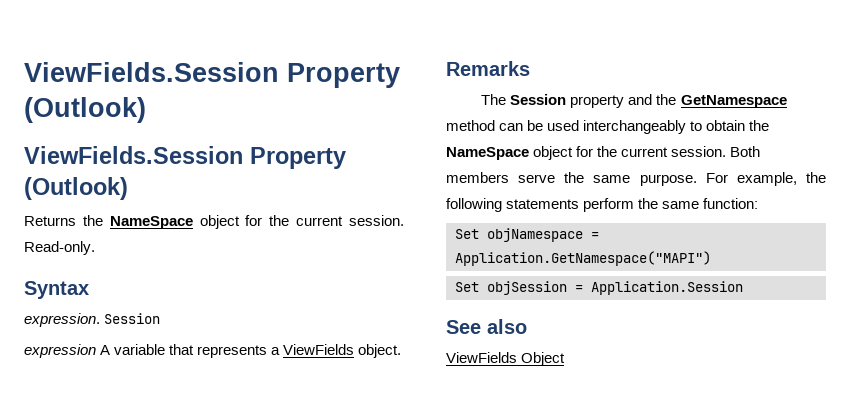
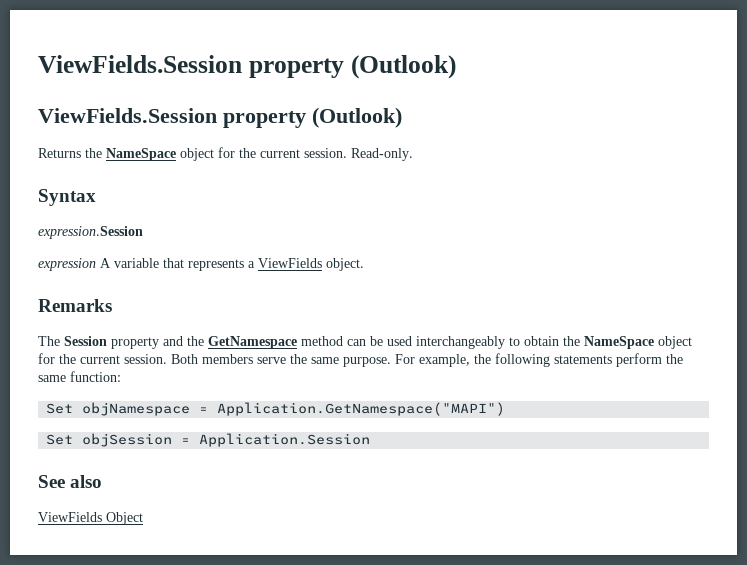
[24,62,400,88] ViewFields.Session Property -> [38,55,344,78] ViewFields.Session property
[250,147,346,169] Property -> [223,111,306,128] property
[24,313,161,327] expression. Session -> [38,226,143,239] expression.Session

